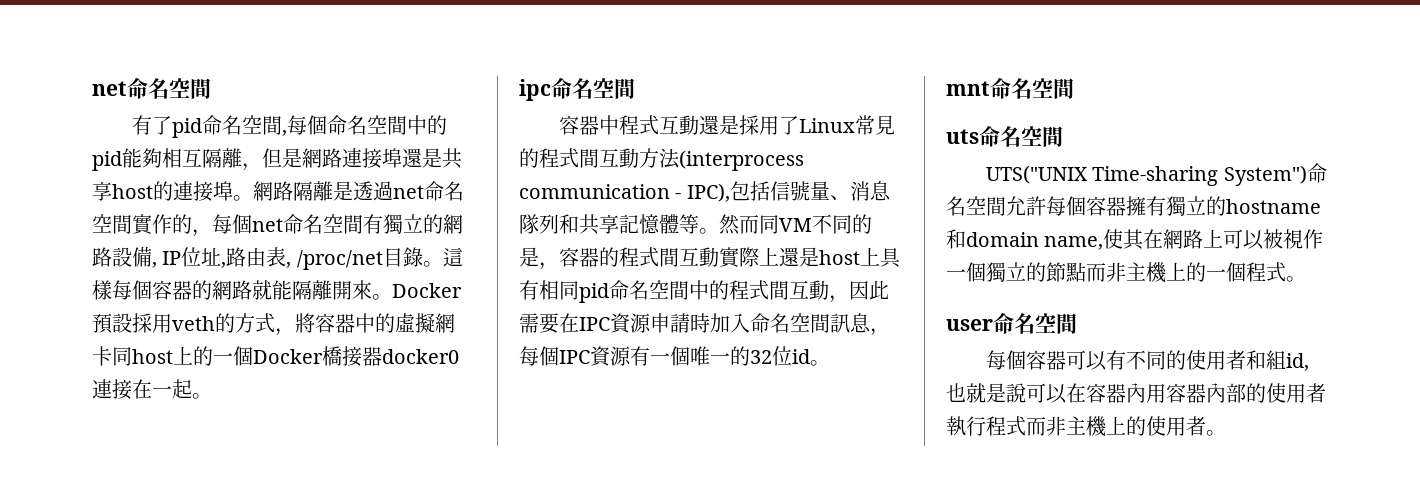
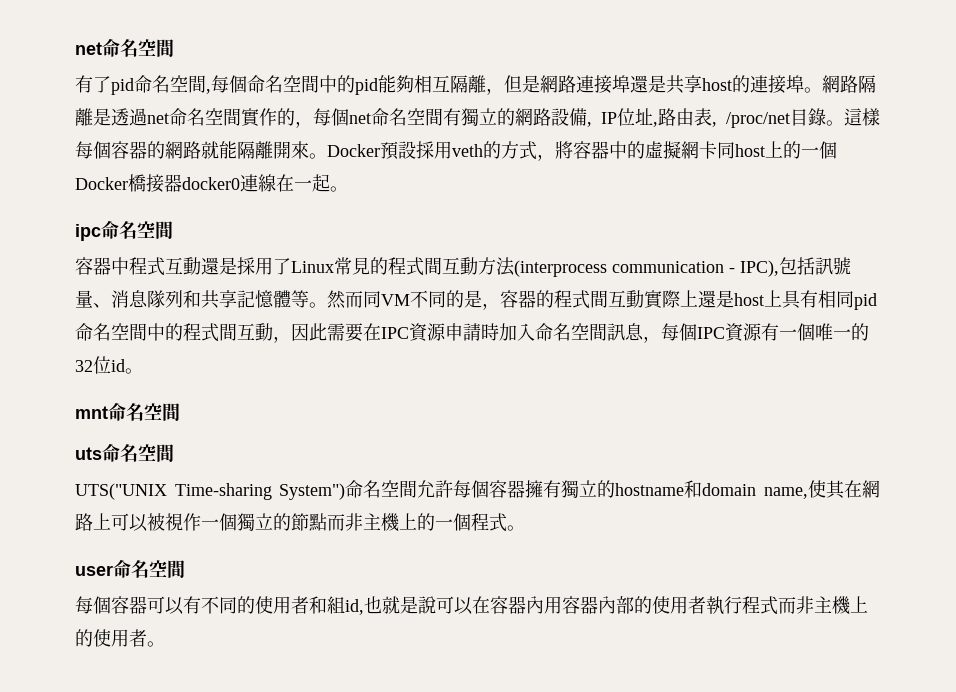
[112,379,132,400] 接 -> [258,174,276,192] 線
[769,181,790,201] 信 -> [815,257,833,275] 訊

